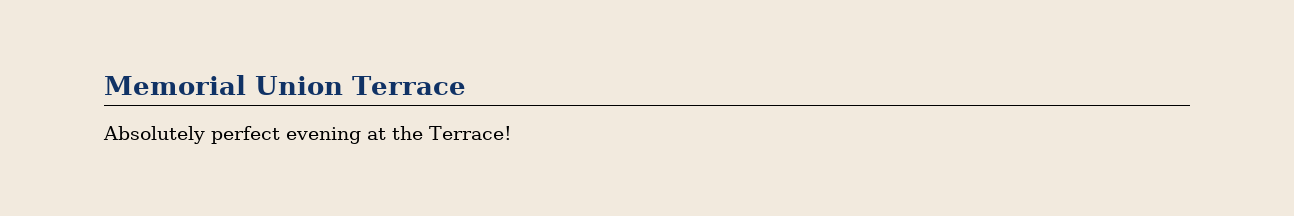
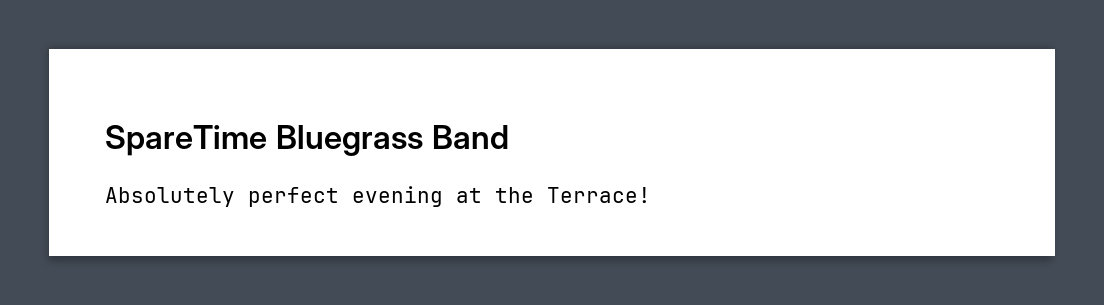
[104,75,466,95] Memorial Union Terrace -> [105,125,509,156] SpareTime Bluegrass Band

